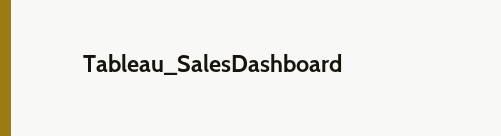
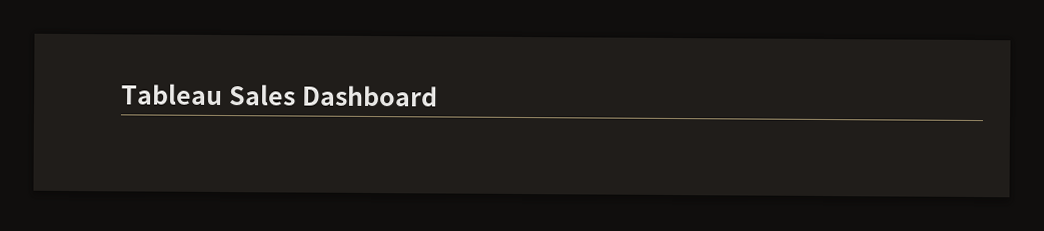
[83,54,342,75] Tableau_SalesDashboard -> [121,83,438,107] Tableau Sales Dashboard

